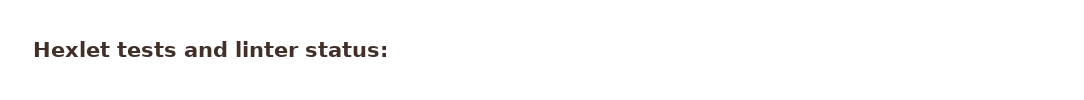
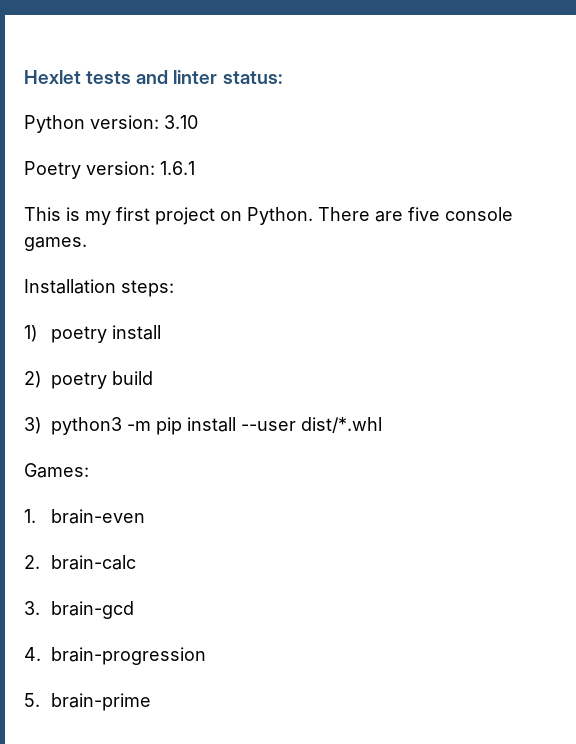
(388, 49) none -> [24,115,198,133] [24,161,195,179] [24,207,513,225] [24,237,87,251] [24,279,174,297] [24,325,162,343] [24,371,154,389] [24,417,383,435] [24,463,89,478] [24,509,146,524] [24,555,137,570] [24,601,135,619] [24,647,207,665] [24,693,152,711] // Python version: 3.10 // Poetry version: 1.6.1 // This is my first project on Python. There are five console games. // Installation steps: // 1) poetry install // 2) poetry build // 3) python3 -m pip install --user dist/*.whl // Games: // 1. brain-even // 2. brain-calc // 3. brain-gcd // 4. brain-progression // 5. brain-prime

